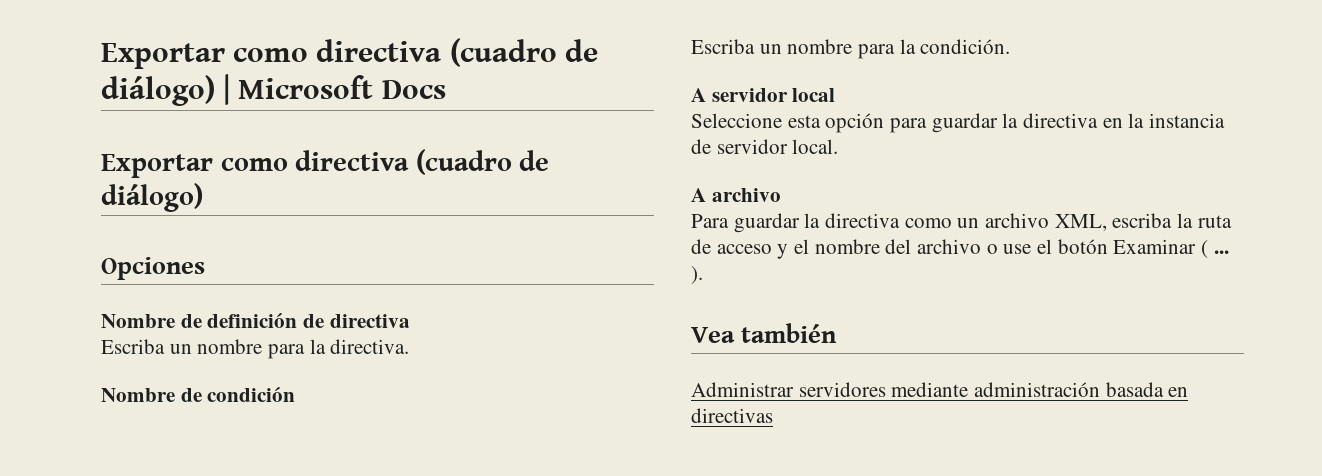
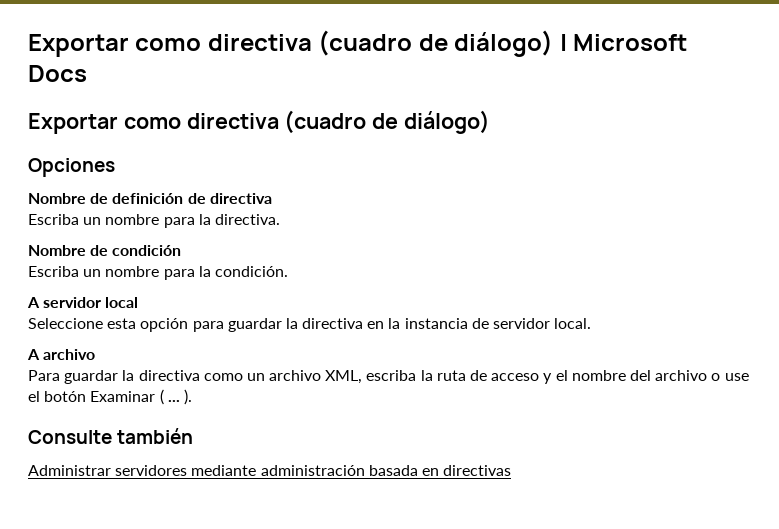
[691,327,735,343] Vea -> [28,430,112,444] Consulte

